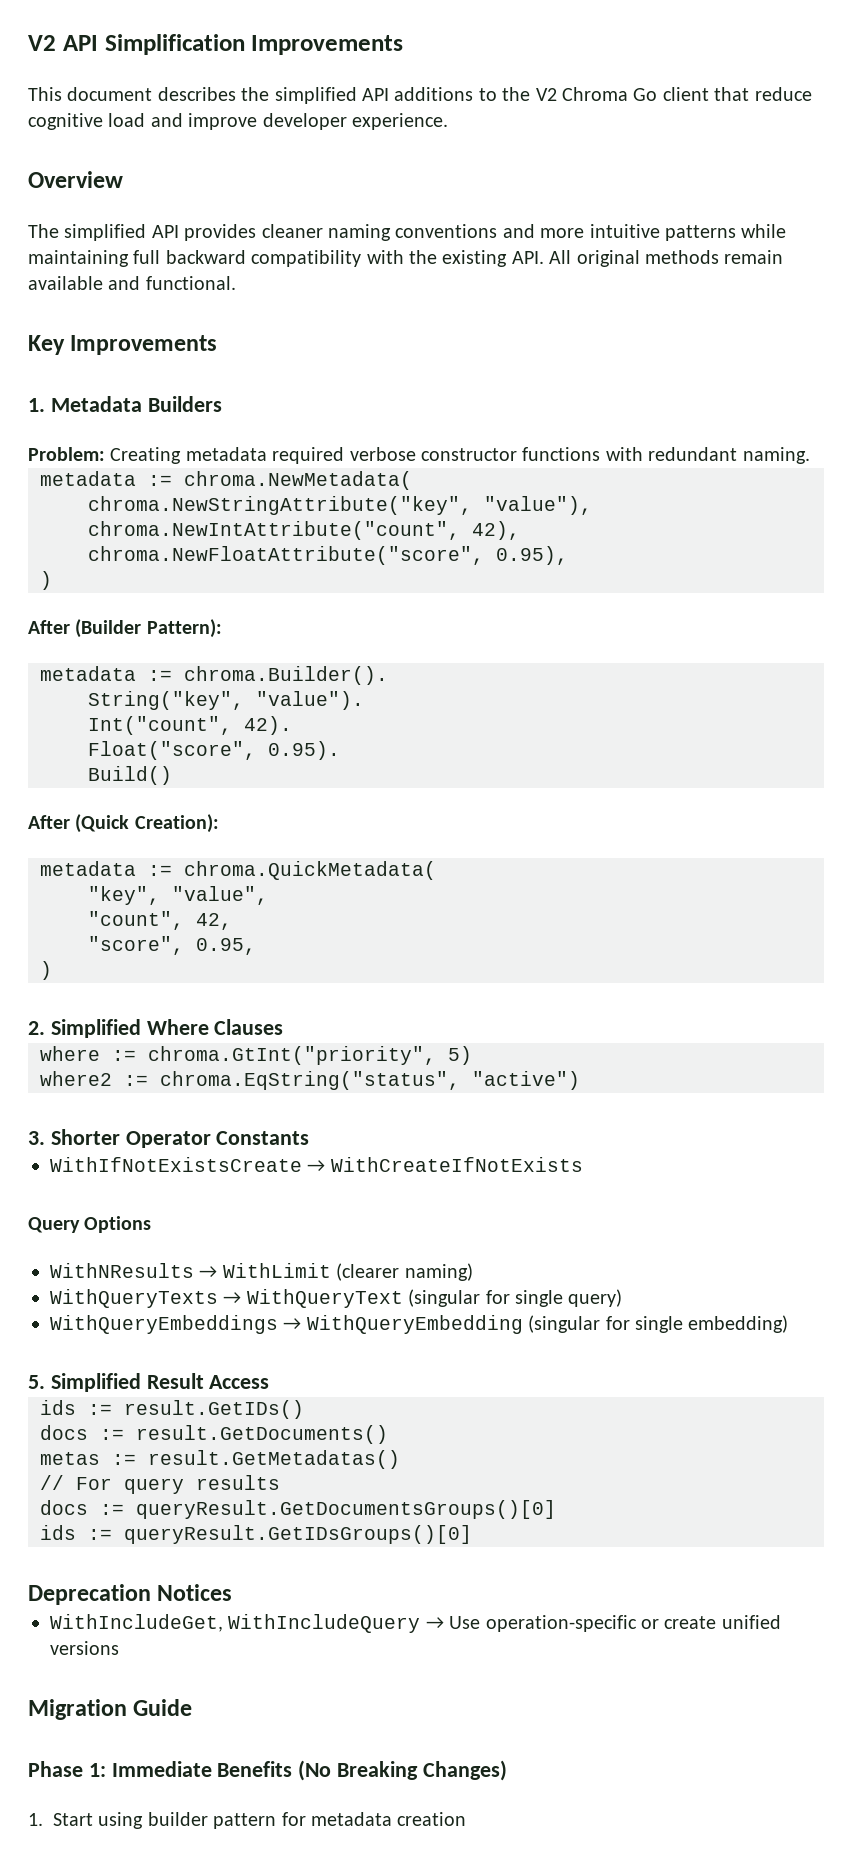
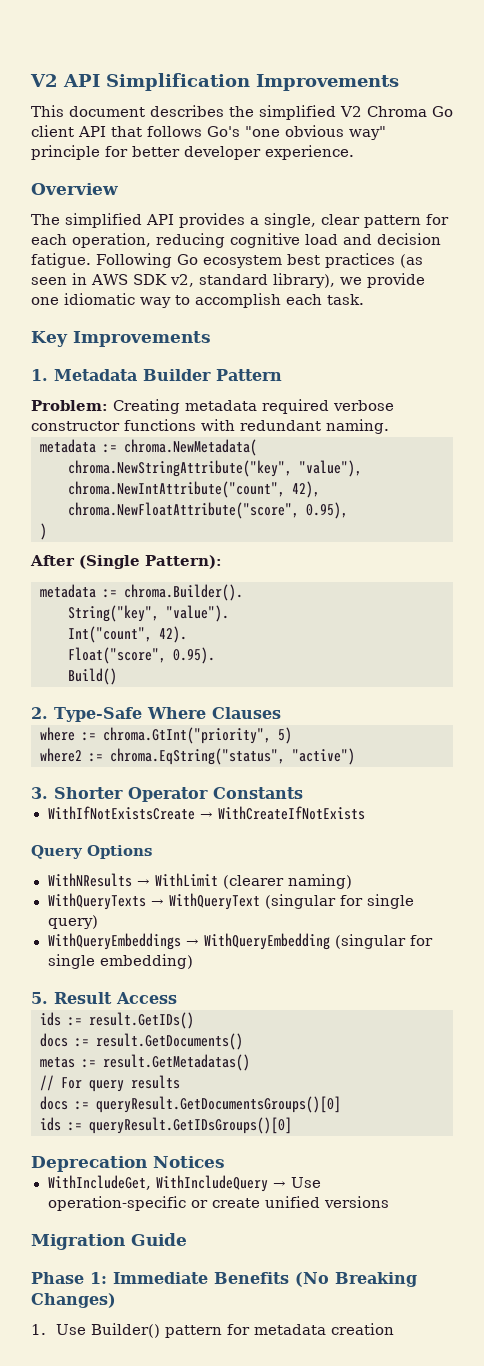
[362,87,812,101] [28,113,258,130] API additions to the V2 Chroma Go client that reduce cognitive load and improve -> [340,106,453,117] [31,125,386,140] [31,145,180,160] V2 Chroma Go client API that follows Go's "one obvious way" principle for better
[261,224,787,241] [28,250,784,267] [28,276,236,290] cleaner naming conventions and more intuitive patterns while maintaining full backward compatibility with the existing API. All original methods remain available and functional. -> [250,213,449,228] [31,233,441,248] [31,253,423,268] [31,273,425,288] [31,293,364,308] a single, clear pattern for each operation, reducing cognitive load and decision fatigue. Following Go ecosystem best practices (as seen in AWS SDK v2, standard library), we provide one idiomatic way to accomplish each task.
[147,396,222,412] Builders -> [143,369,282,381] Builder Pattern
[75,619,142,638] (Builder -> [79,555,140,569] (Single
[28,814,219,833] [40,861,436,880] [88,886,268,905] [88,911,232,930] [88,936,256,955] [40,961,52,980] // After (Quick Creation): // metadata := chroma.QuickMetadata( // "key", "value", // "count", 42, // "score", 0.95, // ) -> (117, 676) none
[50,1019,141,1038] Simplified -> [54,707,142,722] Type-Safe
[50,1373,141,1392] Simplified -> (48, 998) none
[53,1812,208,1829] Start using builder -> [55,1323,160,1338] Use Builder()

